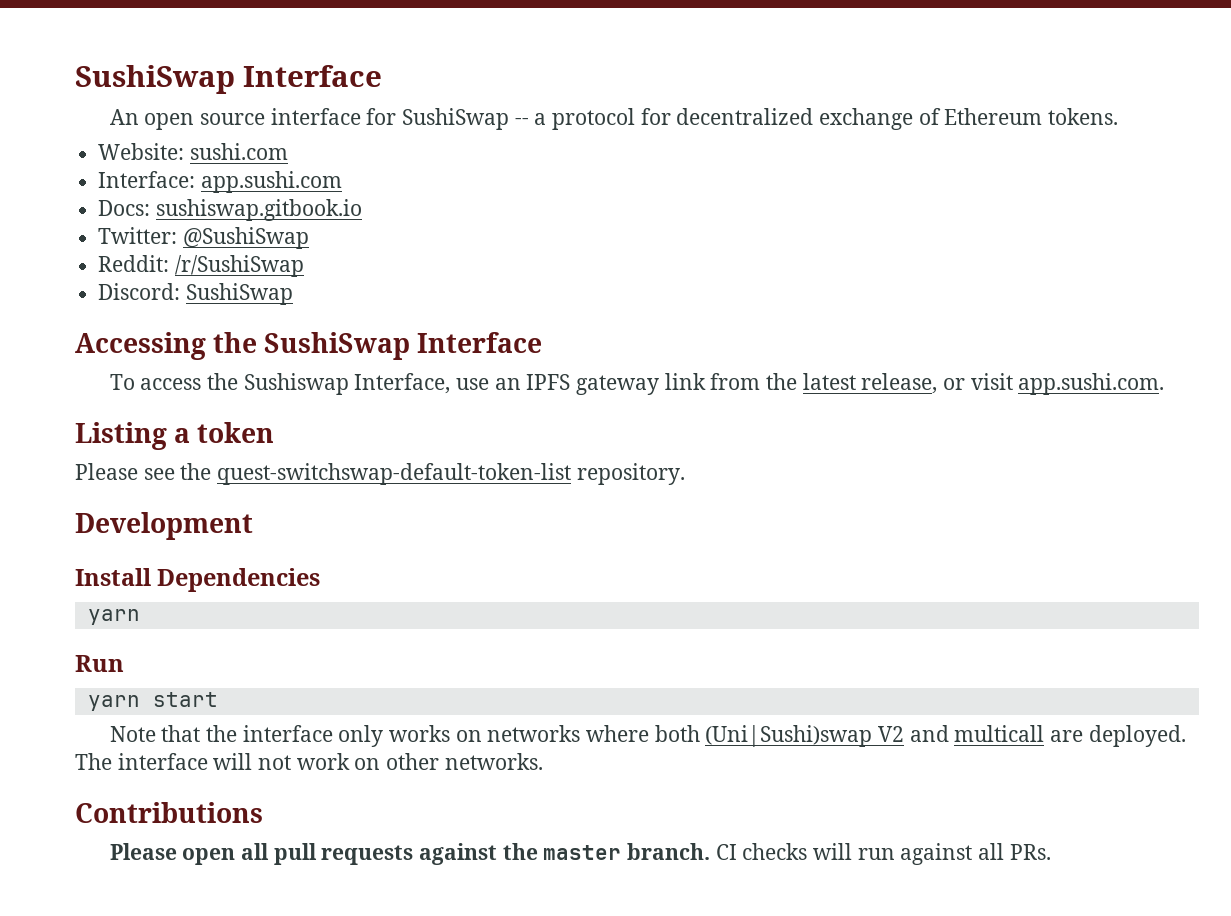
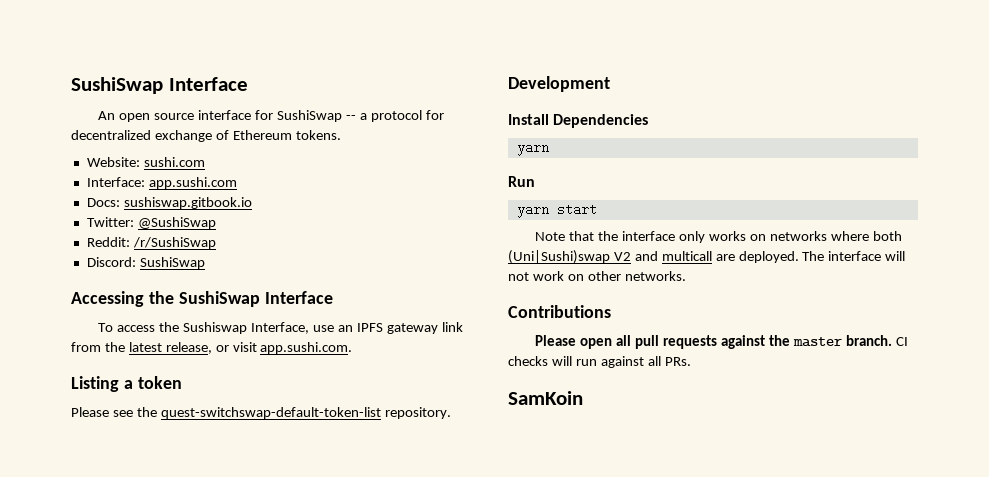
(1051, 852) none -> [508,391,583,405] // SamKoin

